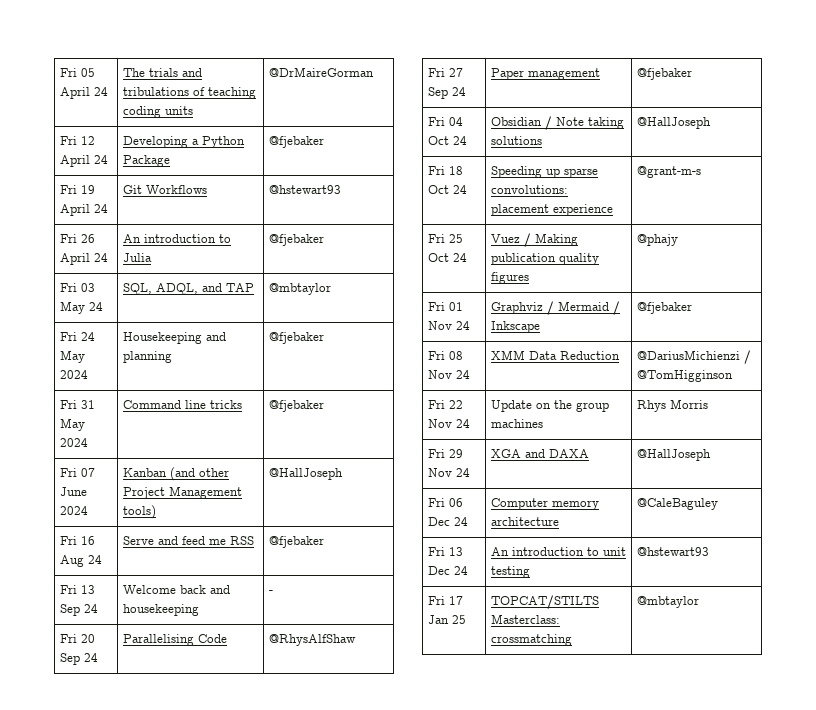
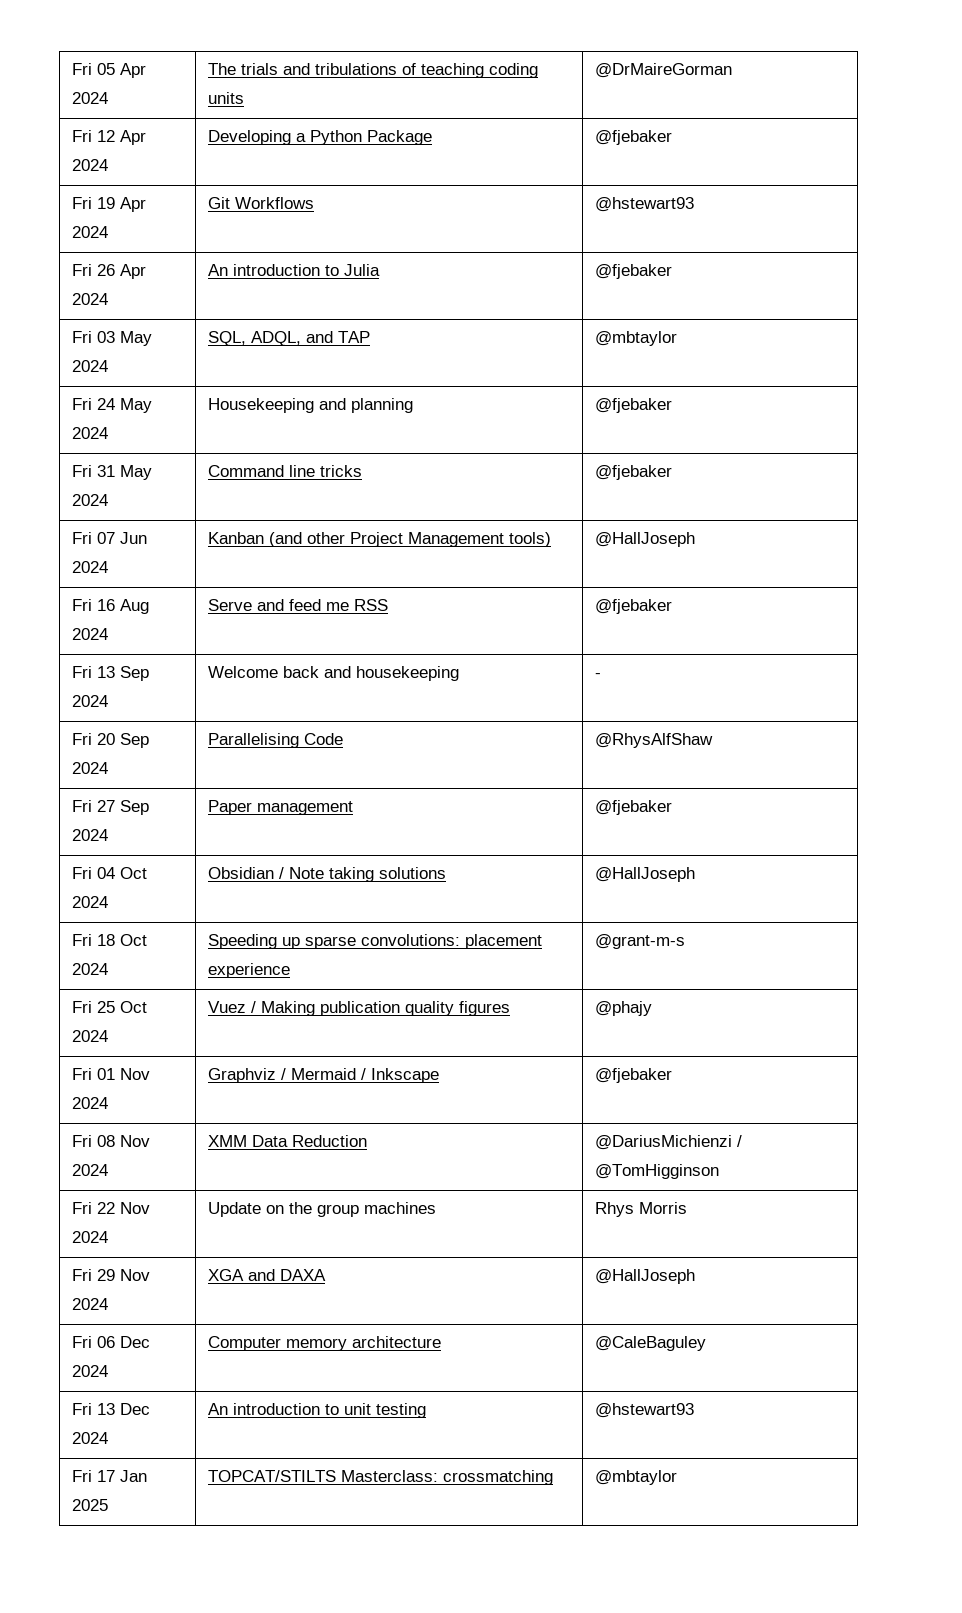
[59,87,108,99] April 24 -> [119,63,146,78] [71,92,108,104] Apr 2024
[59,155,108,167] April 24 -> [119,130,146,145] [71,159,108,171] Apr 2024
[59,204,108,216] April 24 -> [119,197,146,212] [71,226,108,238] Apr 2024
[59,253,108,265] April 24 -> [119,264,146,279] [71,293,108,305] Apr 2024
[88,302,103,311] 24 -> [71,360,108,372] 2024
[59,487,87,496] June -> [119,532,147,544] Jun
[87,555,102,564] 24 -> [71,628,108,640] 2024
[83,604,98,613] 24 -> [71,695,108,707] 2024
[83,653,98,662] 24 -> [71,762,108,774] 2024
[451,87,466,96] 24 -> [71,829,108,841] 2024
[452,136,467,145] 24 -> [71,896,108,908] 2024
[452,185,467,194] 24 -> [71,963,108,975] 2024
[452,253,467,262] 24 -> [71,1030,108,1042] 2024
[455,321,470,330] 24 -> [71,1097,108,1109] 2024
[455,370,470,379] 24 -> [71,1164,108,1176] 2024
[455,419,470,428] 24 -> [71,1231,108,1243] 2024
[455,468,470,477] 24 -> [71,1298,108,1310] 2024
[453,517,468,526] 24 -> [71,1365,108,1377] 2024
[453,566,468,575] 24 -> [71,1432,108,1444] 2024
[451,615,466,624] 25 -> [71,1499,108,1511] 2025

